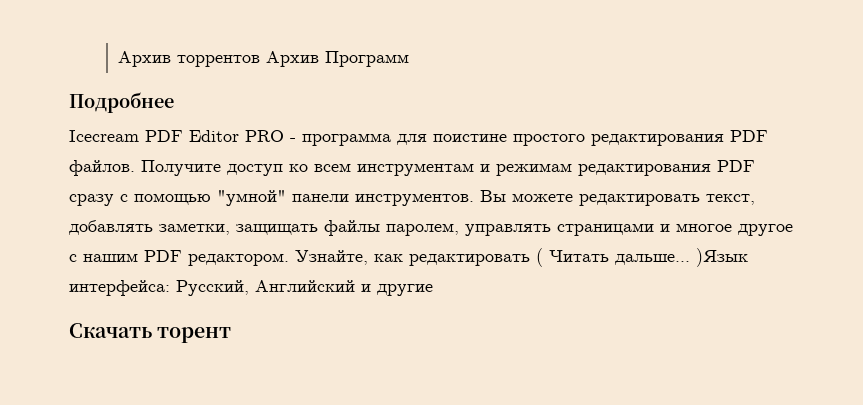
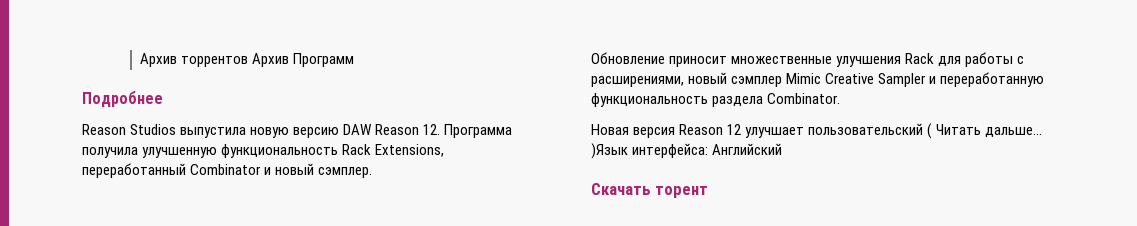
[69,130,768,146] [69,160,755,176] [69,190,755,206] [69,220,793,236] [69,250,530,266] Icecream PDF Editor PRO - программа для поистине простого редактирования PDF файлов. Получите доступ ко всем инструментам и режимам редактирования PDF сразу с помощью "умной" панели инструментов. Вы можете редактировать текст, добавлять заметки, защищать файлы паролем, управлять страницами и многое другое с нашим PDF редактором. Узнайте, как редактировать -> [82,124,513,138] [82,144,445,158] [82,163,373,178] [591,52,1025,67] [591,72,1045,87] [591,93,841,107] [591,123,924,138] Reason Studios выпустила новую версию DAW Reason 12. Программа получила улучшенную функциональность Rack Extensions, переработанный Combinator и новый сэмплер. // Обновление приносит множественные улучшения Rack для работы с расширениями, новый сэмплер Mimic Creative Sampler и переработанную функциональность раздела Combinator. // Новая версия Reason 12 улучшает пользовательский
[176,280,249,296] Русский, -> (709, 150) none
[361,284,433,296] и другие -> (783, 149) none

